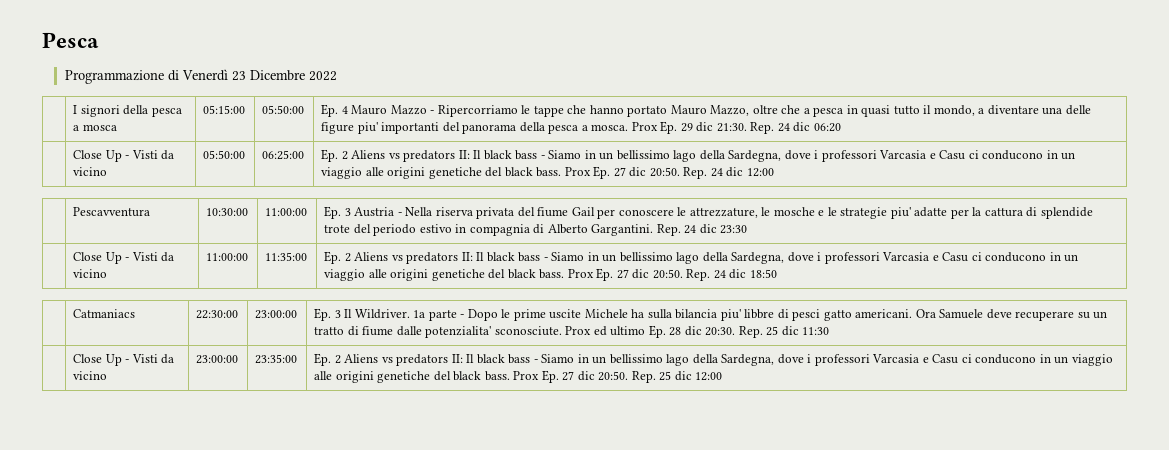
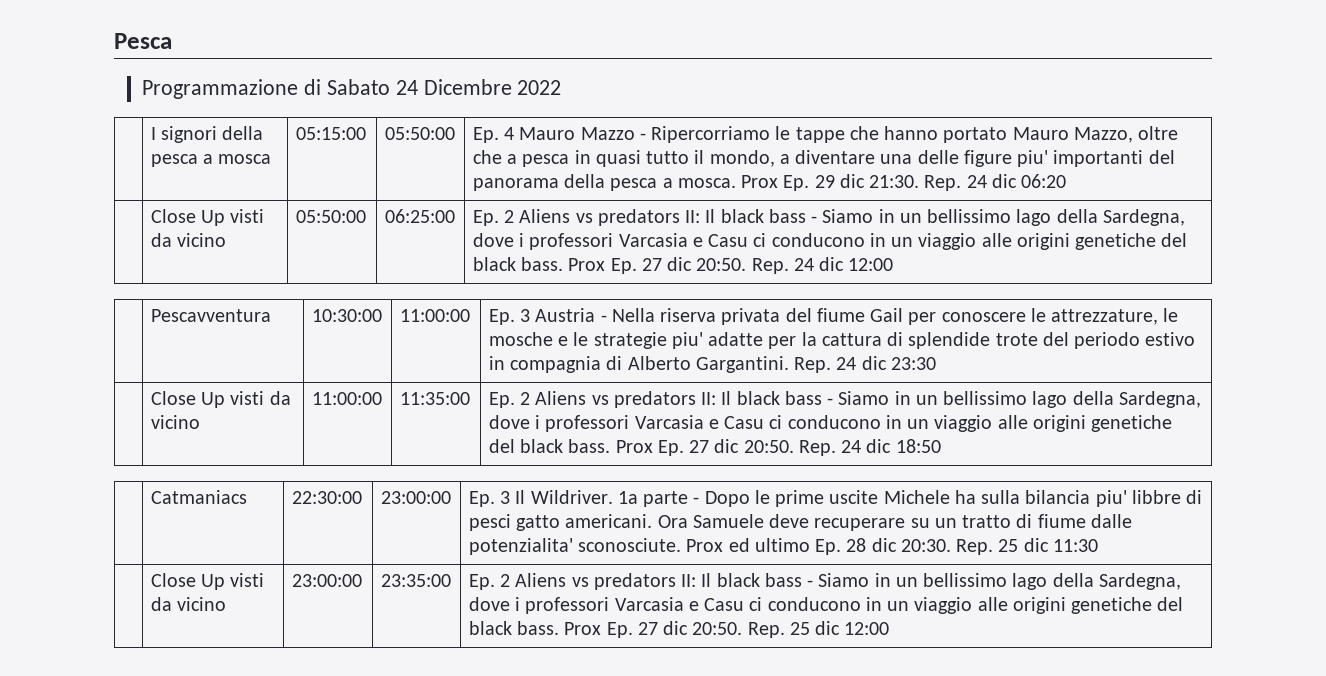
[181,69,246,81] Venerdì 23 -> [326,79,418,95] Sabato 24
[125,150,158,159] - Visti -> [230,209,265,223] visti
[125,252,158,261] - Visti -> [230,391,265,405] visti
[125,354,158,363] - Visti -> [230,573,265,587] visti

